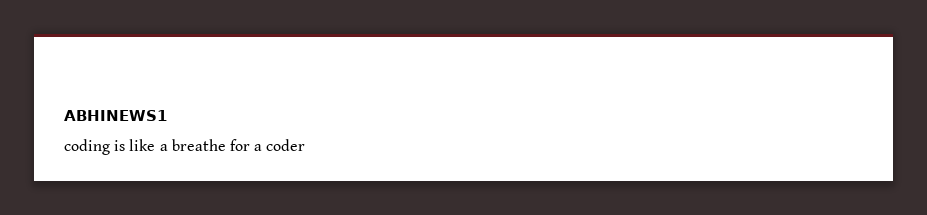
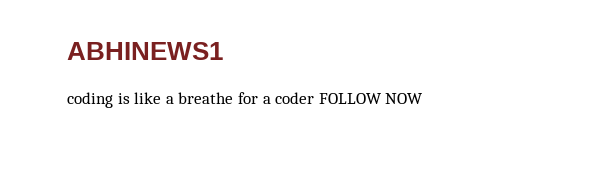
(306, 145) none -> [318,93,424,104] FOLLOW NOW

